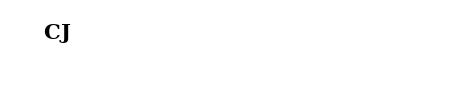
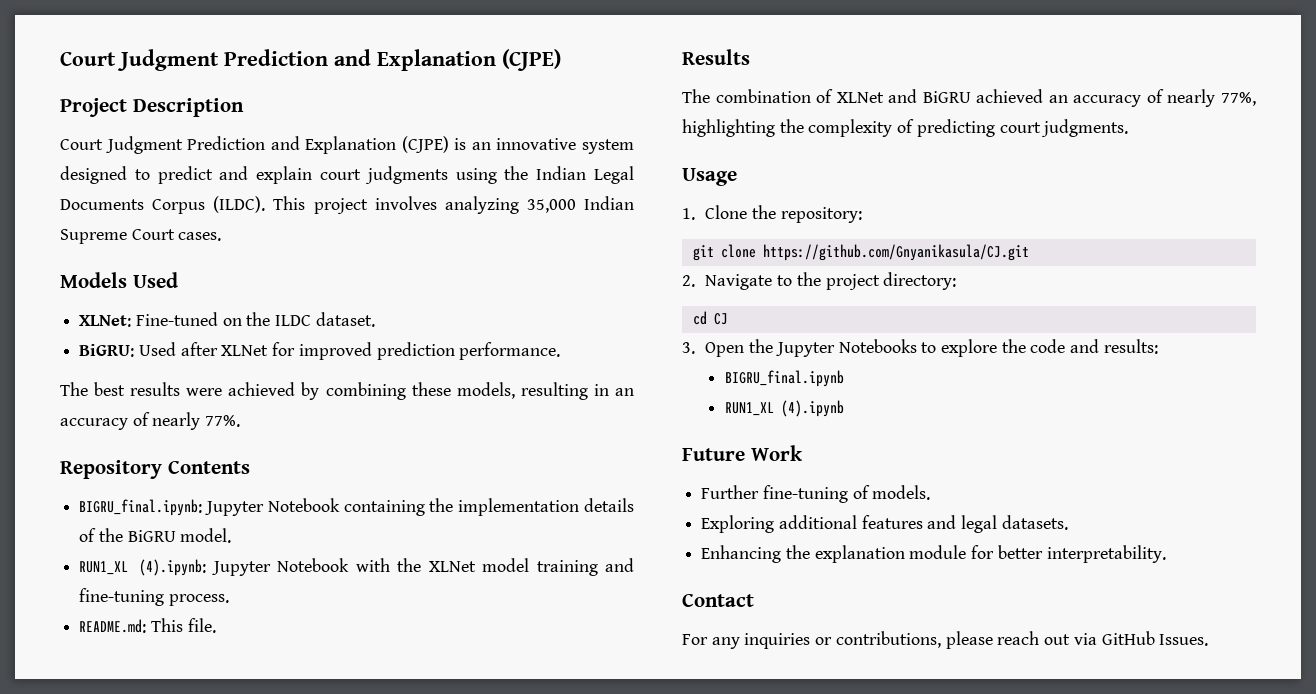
[44,24,71,43] CJ -> [60,49,561,71] [60,98,244,117] [60,136,634,154] [60,166,634,184] [60,196,634,214] [60,229,222,244] [60,272,178,288] [79,312,375,327] [79,342,561,360] [60,382,634,400] [60,412,241,430] [60,460,250,479] [79,498,634,516] [79,528,232,543] [79,558,634,576] [79,588,229,606] [79,618,216,633] [682,49,750,65] [682,89,1256,107] [682,119,1129,137] [682,168,737,186] [682,205,862,223] [692,244,1029,261] [682,272,957,290] [692,311,728,325] [682,339,1158,357] [724,370,844,387] [724,400,844,417] [682,445,803,461] [701,485,931,503] [701,515,1068,533] [701,545,1166,563] [682,594,754,607] [682,631,1209,649] Court Judgment Prediction and Explanation (CJPE) // Project Description // Court Judgment Prediction and Explanation (CJPE) is an innovative system designed to predict and explain court judgments using the Indian Legal Documents Corpus (ILDC). This project involves analyzing 35,000 Indian Supreme Court cases. // Models Used // XLNet: Fine-tuned on the ILDC dataset. // BiGRU: Used after XLNet for improved prediction performance. // The best results were achieved by combining these models, resulting in an accuracy of nearly 77%. // Repository Contents // BIGRU_final.ipynb: Jupyter Notebook containing the implementation details of the BiGRU model. // RUN1_XL (4).ipynb: Jupyter Notebook with the XLNet model training and fine-tuning process. // README.md: This file. // Results // The combination of XLNet and BiGRU achieved an accuracy of nearly 77%, highlighting the complexity of predicting court judgments. // Usage // 1. Clone the repository: // git clone https://github.com/Gnyanikasula/CJ.git // 2. Navigate to the project directory: // cd CJ // 3. Open the Jupyter Notebooks to explore the code and results: // BIGRU_final.ipynb // RUN1_XL (4).ipynb // Future Work // Further fine-tuning of models. // Exploring additional features and legal datasets. // Enhancing the explanation module for better interpretability. // Contact // For any inquiries or contributions, please reach out via GitHub Issues.

